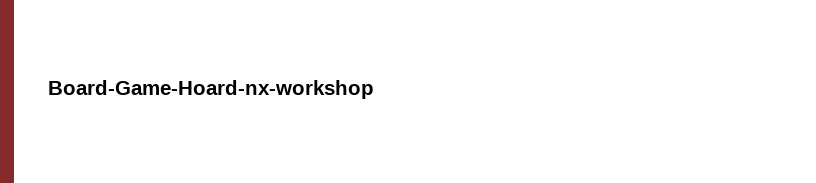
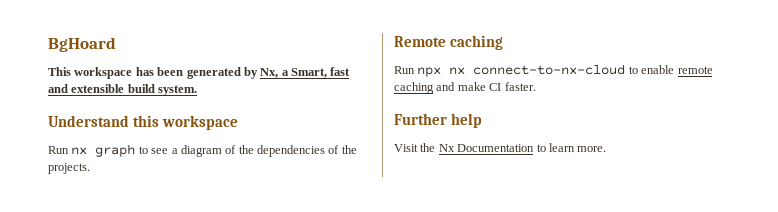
[48,80,374,99] Board-Game-Hoard-nx-workshop -> [48,37,116,52] [48,67,351,79] [48,84,198,96] [48,115,239,130] [48,144,357,157] [48,163,90,174] [394,35,504,50] [394,64,713,77] [394,82,536,94] [394,113,483,128] [394,143,607,152] BgHoard // This workspace has been generated by Nx, a Smart, fast and extensible build system. // Understand this workspace // Run nx graph to see a diagram of the dependencies of the projects. // Remote caching // Run npx nx connect-to-nx-cloud to enable remote caching and make CI faster. // Further help // Visit the Nx Documentation to learn more.

